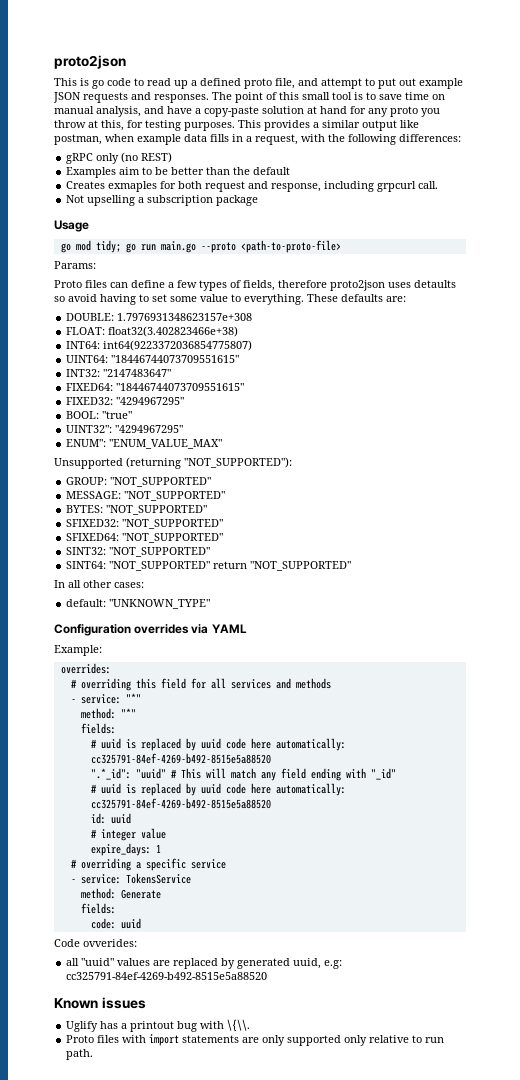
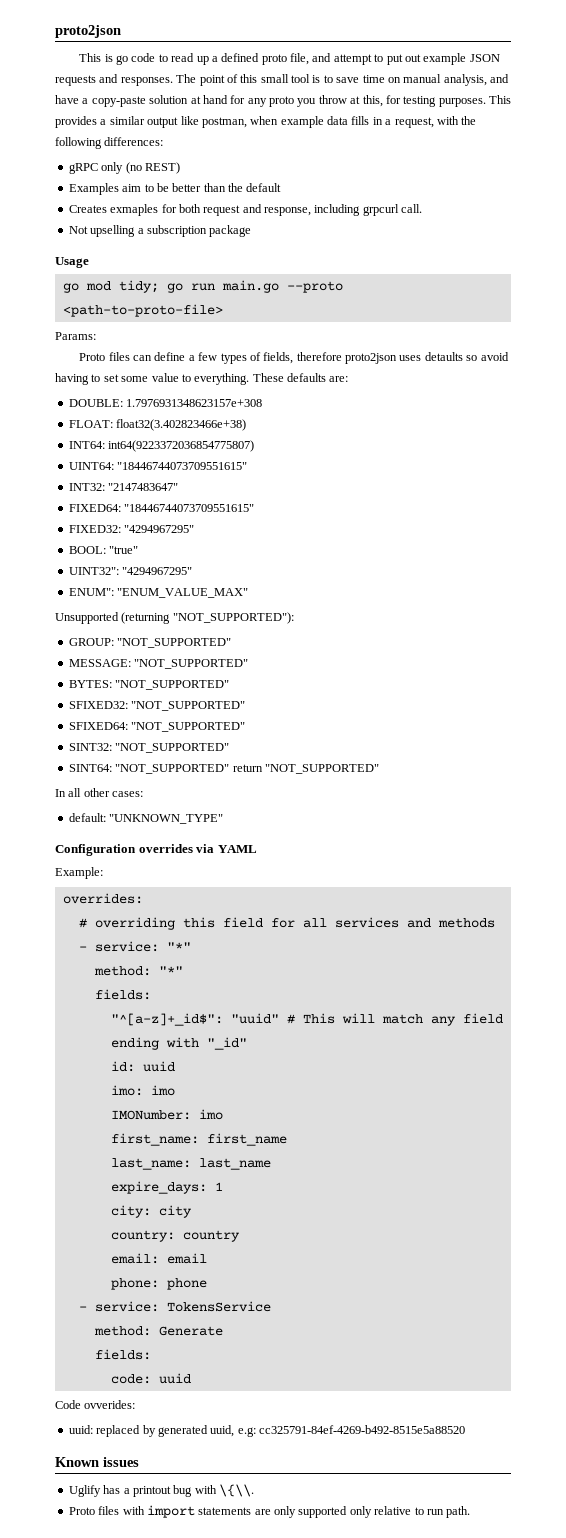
[90,738,346,751] [90,753,271,764] [90,768,131,780] # uuid is replaced by uuid code here automatically: cc325791-84ef-4269-b492-8515e5a88520 // ".*_id": -> [110,1013,223,1026] "^[a-z]+_id$":
[90,783,346,796] [90,798,271,809] [90,813,131,824] [90,828,166,841] [90,843,161,856] [70,858,226,871] # uuid is replaced by uuid code here automatically: cc325791-84ef-4269-b492-8515e5a88520 // id: uuid // # integer value // expire_days: 1 // # overriding a specific service -> [110,1061,175,1072] [110,1085,175,1096] [110,1109,223,1120] [110,1133,287,1146] [110,1158,271,1170] [110,1181,223,1194] [110,1205,192,1218] [110,1230,240,1242] [110,1253,207,1264] [110,1278,207,1290] id: uuid // imo: imo // IMONumber: imo // first_name: first_name // last_name: last_name // expire_days: 1 // city: city // country: country // email: email // phone: phone
[66,958,171,966] all "uuid" values are -> [68,1425,93,1434] uuid:

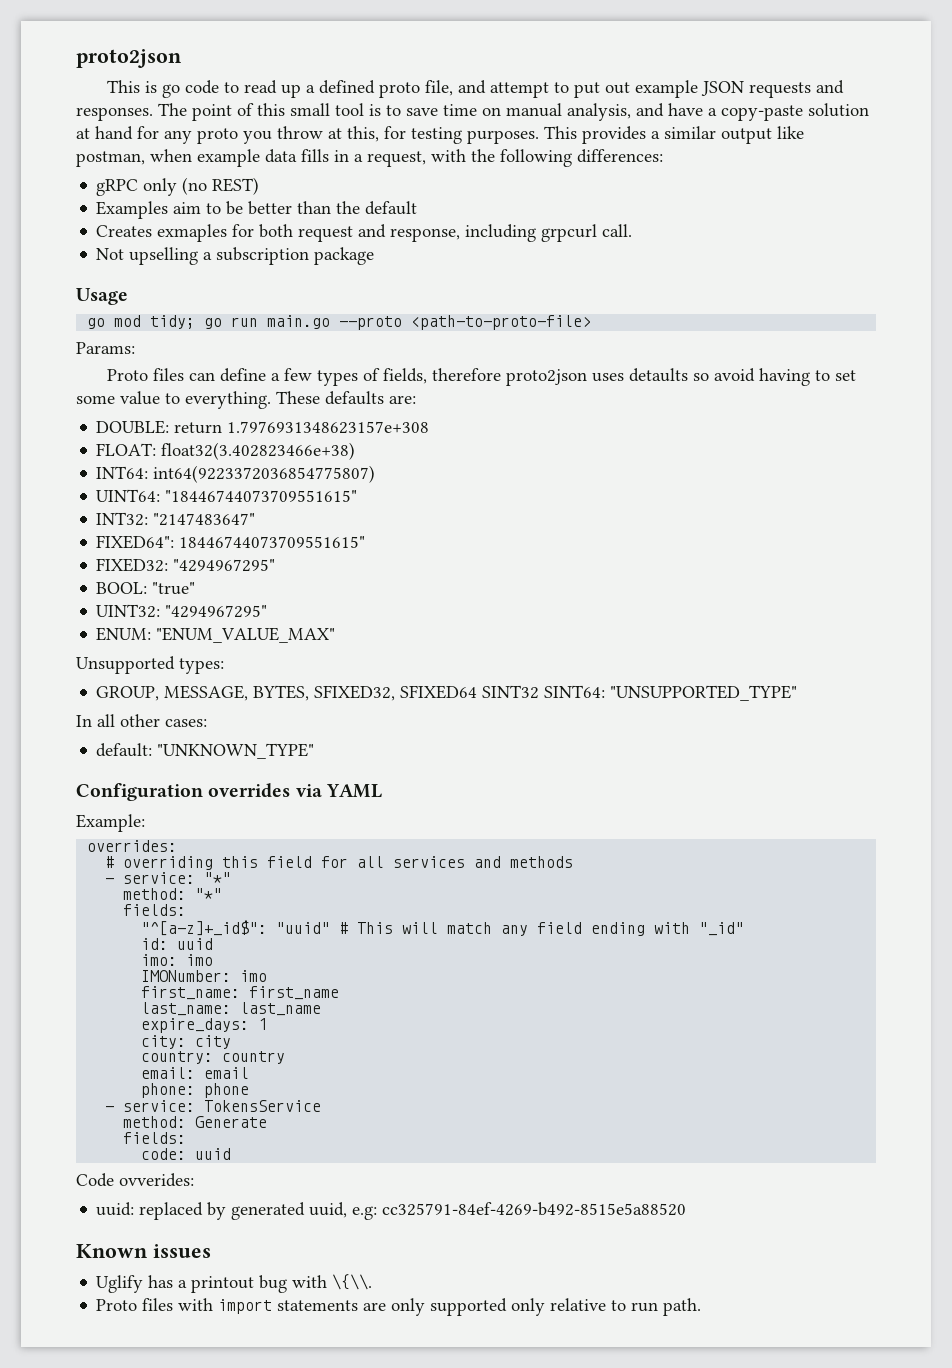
(123, 403) none -> [174,422,223,434] return
[68,504,255,512] FIXED64: "18446744073709551615" -> [96,535,366,549] FIXED64": 18446744073709551615"
[68,567,193,575] [68,588,114,596] UINT32": "4294967295" // ENUM": -> [96,604,268,618] [96,627,152,641] UINT32: "4294967295" // ENUM:
[121,612,294,624] [68,638,232,648] [68,659,249,669] [68,680,230,690] [68,701,246,711] [68,722,246,732] [68,743,230,753] [68,764,379,774] (returning "NOT_SUPPORTED"): // GROUP: "NOT_SUPPORTED" // MESSAGE: "NOT_SUPPORTED" // BYTES: "NOT_SUPPORTED" // SFIXED32: "NOT_SUPPORTED" // SFIXED64: "NOT_SUPPORTED" // SINT32: "NOT_SUPPORTED" // SINT64: "NOT_SUPPORTED" return "NOT_SUPPORTED" -> [179,658,224,674] [96,685,798,701] types: // GROUP, MESSAGE, BYTES, SFIXED32, SFIXED64 SINT32 SINT64: "UNSUPPORTED_TYPE"

